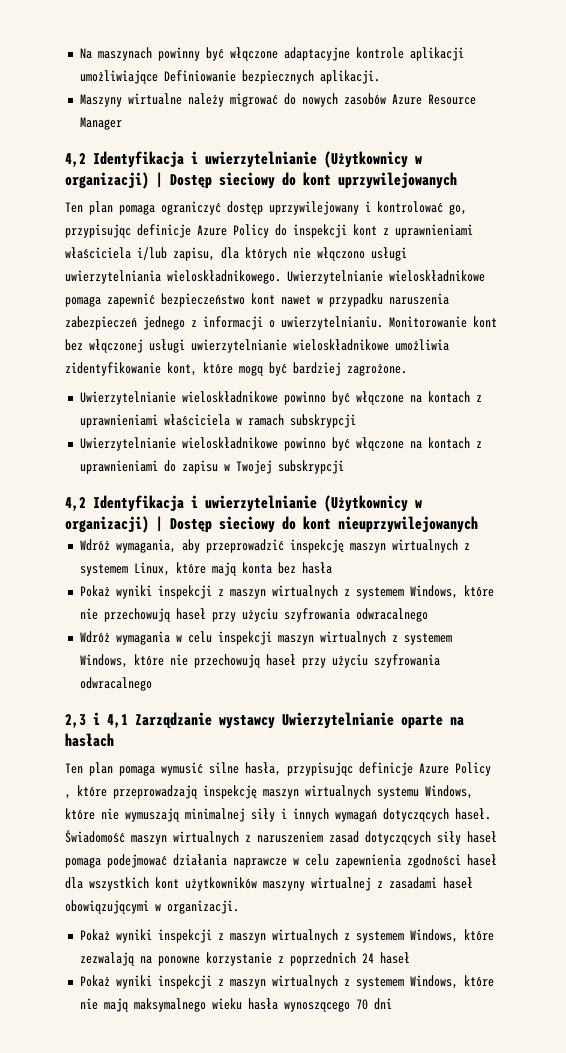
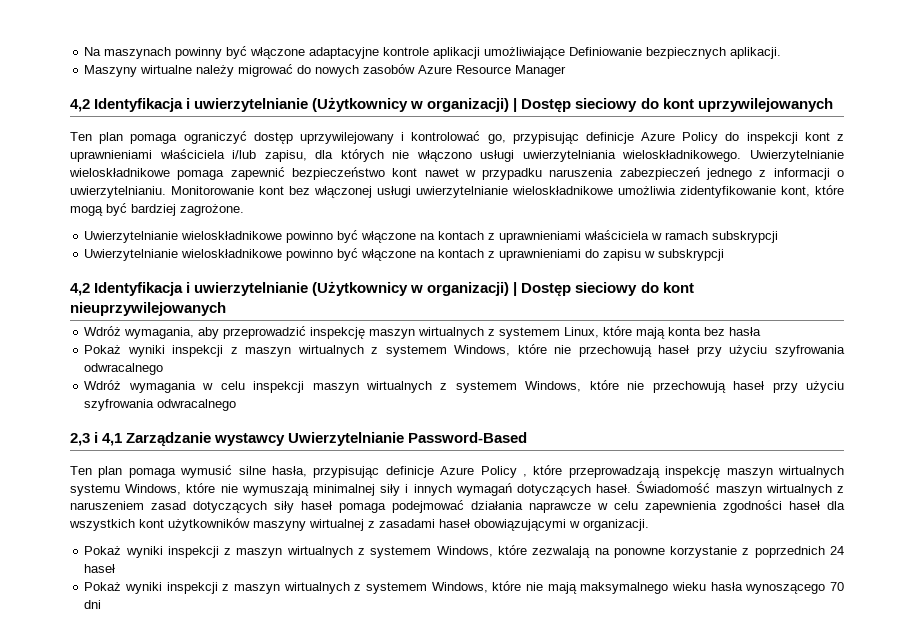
[235,460,272,474] Twojej -> (656, 254) none
[401,715,464,729] [65,733,114,747] oparte na hasłach -> [408,432,528,443] Password-Based

